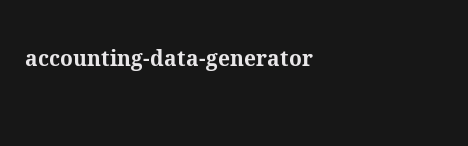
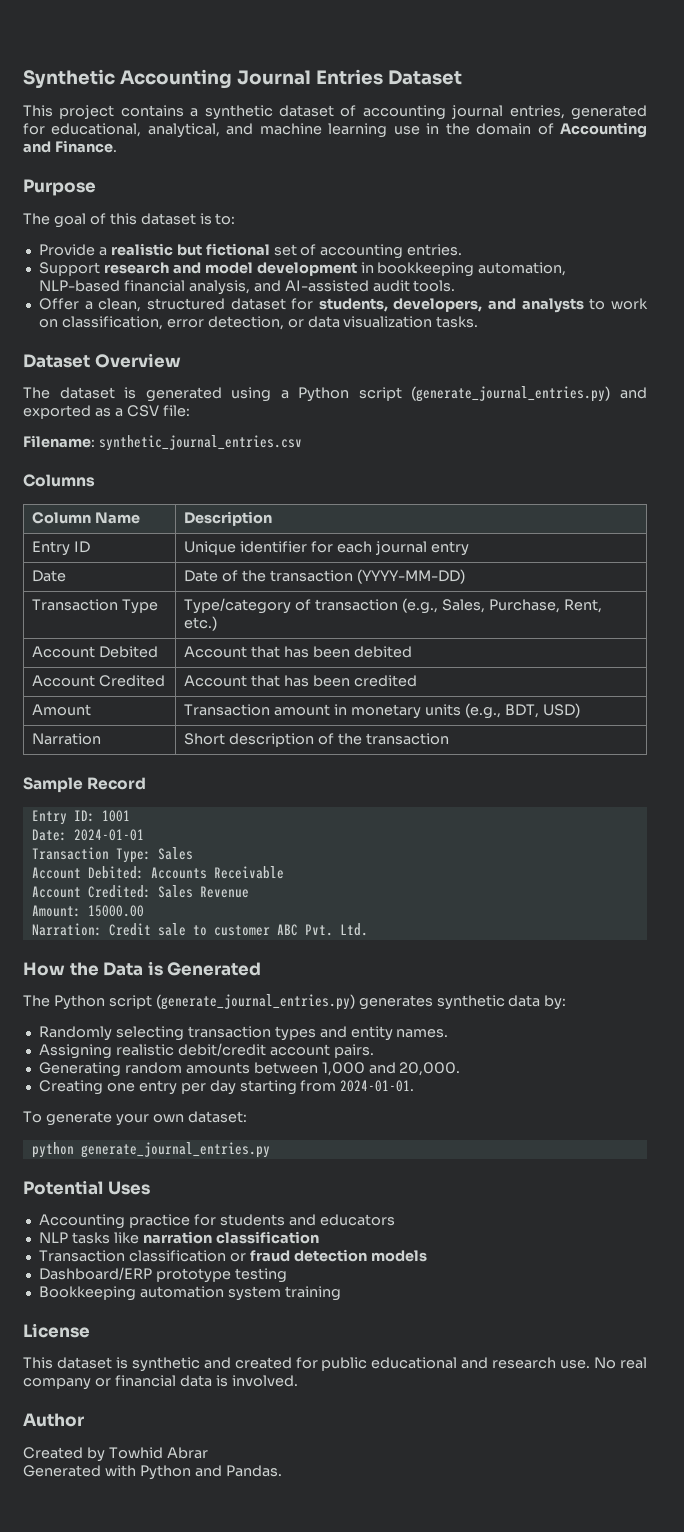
[25,49,313,71] accounting-data-generator -> [23,69,462,89] [23,105,647,120] [23,122,647,138] [23,140,117,153] [23,179,96,196] [23,213,236,228] [38,243,463,259] [38,262,567,277] [38,280,456,295] [38,298,648,313] [38,316,479,330] [23,353,181,368] [23,386,647,402] [23,405,190,419] [23,435,302,451] [23,474,95,487] [32,512,141,524] [184,511,273,526] [32,541,91,556] [184,541,469,556] [32,570,67,582] [184,569,466,584] [32,599,159,614] [184,598,602,614] [184,616,218,631] [32,646,159,658] [184,646,413,658] [32,675,166,687] [184,675,418,687] [32,704,92,716] [184,703,580,719] [32,733,102,745] [184,733,450,747] [23,777,147,793] [31,810,130,825] [31,829,144,841] [31,847,193,863] [31,866,284,879] [31,885,249,898] [31,905,144,917] [31,923,368,936] [23,961,262,976] [23,994,567,1010] [38,1026,449,1041] [38,1043,374,1059] [38,1062,461,1077] [38,1080,415,1095] [23,1111,247,1126] [31,1142,270,1158] [23,1180,150,1195] [38,1214,395,1229] [38,1231,319,1244] [38,1249,427,1262] [38,1267,287,1283] [38,1286,341,1301] [23,1323,90,1338] [23,1357,647,1372] [23,1375,298,1390] [23,1413,84,1427] [23,1447,208,1462] [23,1465,282,1480] Synthetic Accounting Journal Entries Dataset // This project contains a synthetic dataset of accounting journal entries, generated for educational, analytical, and machine learning use in the domain of Accounting and Finance. // Purpose // The goal of this dataset is to: // Provide a realistic but fictional set of accounting entries. // Support research and model development in bookkeeping automation, NLP-based financial analysis, and AI-assisted audit tools. // Offer a clean, structured dataset for students, developers, and analysts to work on classification, error detection, or data visualization tasks. // Dataset Overview // The dataset is generated using a Python script (generate_journal_entries.py) and exported as a CSV file: // Filename: synthetic_journal_entries.csv // Columns // Column Name | Description // Entry ID | Unique identifier for each journal entry // Date | Date of the transaction (YYYY-MM-DD) // Transaction Type | Type/category of transaction (e.g., Sales, Purchase, Rent, etc.) // Account Debited | Account that has been debited // Account Credited | Account that has been credited // Amount | Transaction amount in monetary units (e.g., BDT, USD) // Narration | Short description of the transaction // Sample Record // Entry ID: 1001 // Date: 2024-01-01 // Transaction Type: Sales // Account Debited: Accounts Receivable // Account Credited: Sales Revenue // Amount: 15000.00 // Narration: Credit sale to customer ABC Pvt. Ltd. // How the Data is Generated // The Python script (generate_journal_entries.py) generates synthetic data by: // Randomly selecting transaction types and entity names. // Assigning realistic debit/credit account pairs. // Generating random amounts between 1,000 and 20,000. // Creating one entry per day starting from 2024-01-01. // To generate your own dataset: // python generate_journal_entries.py // Potential Uses // Accounting practice for students and educators // NLP tasks like narration classification // Transaction classification or fraud detection models // Dashboard/ERP prototype testing // Bookkeeping automation system training // License // This dataset is synthetic and created for public educational and research use. No real company or financial data is involved. // Author // Created by Towhid Abrar // Generated with Python and Pandas.

